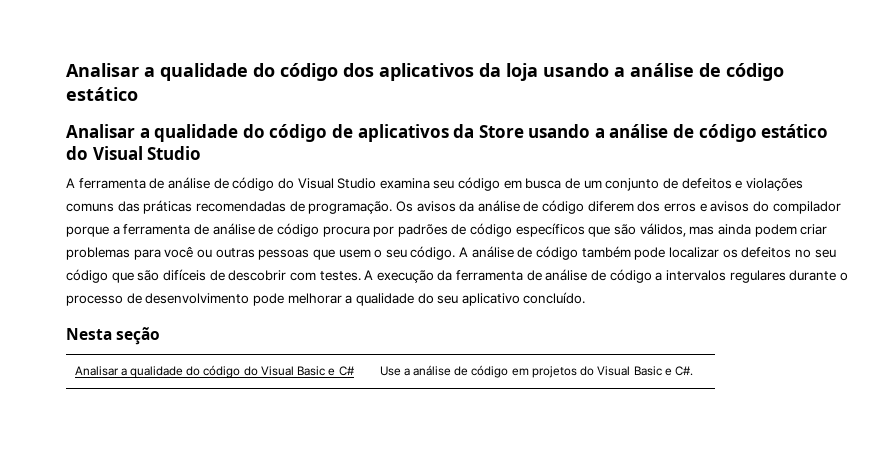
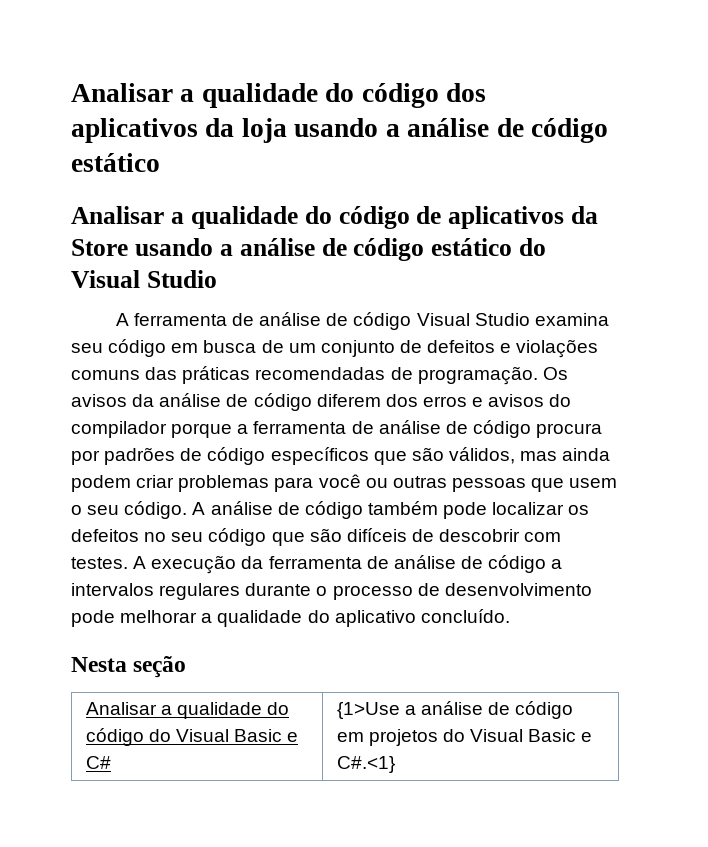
[277,178,294,189] do -> (412, 321) none
[437,295,459,304] seu -> (330, 616) none
[379,366,401,376] Use -> [336,702,400,719] {1>Use
[675,366,694,376] C#. -> [336,756,395,773] C#.<1}

